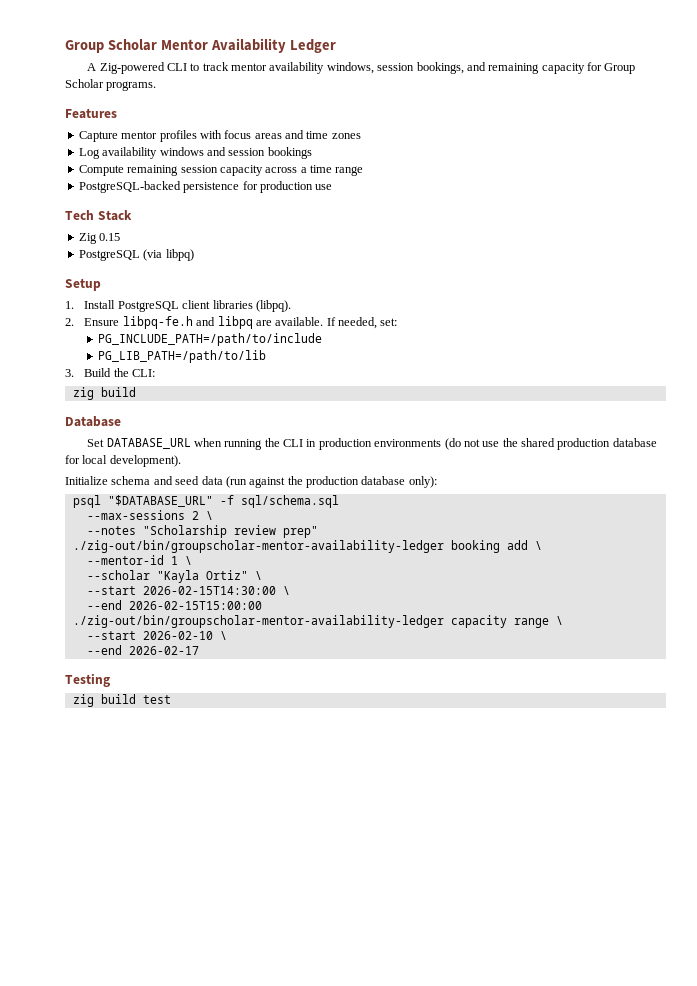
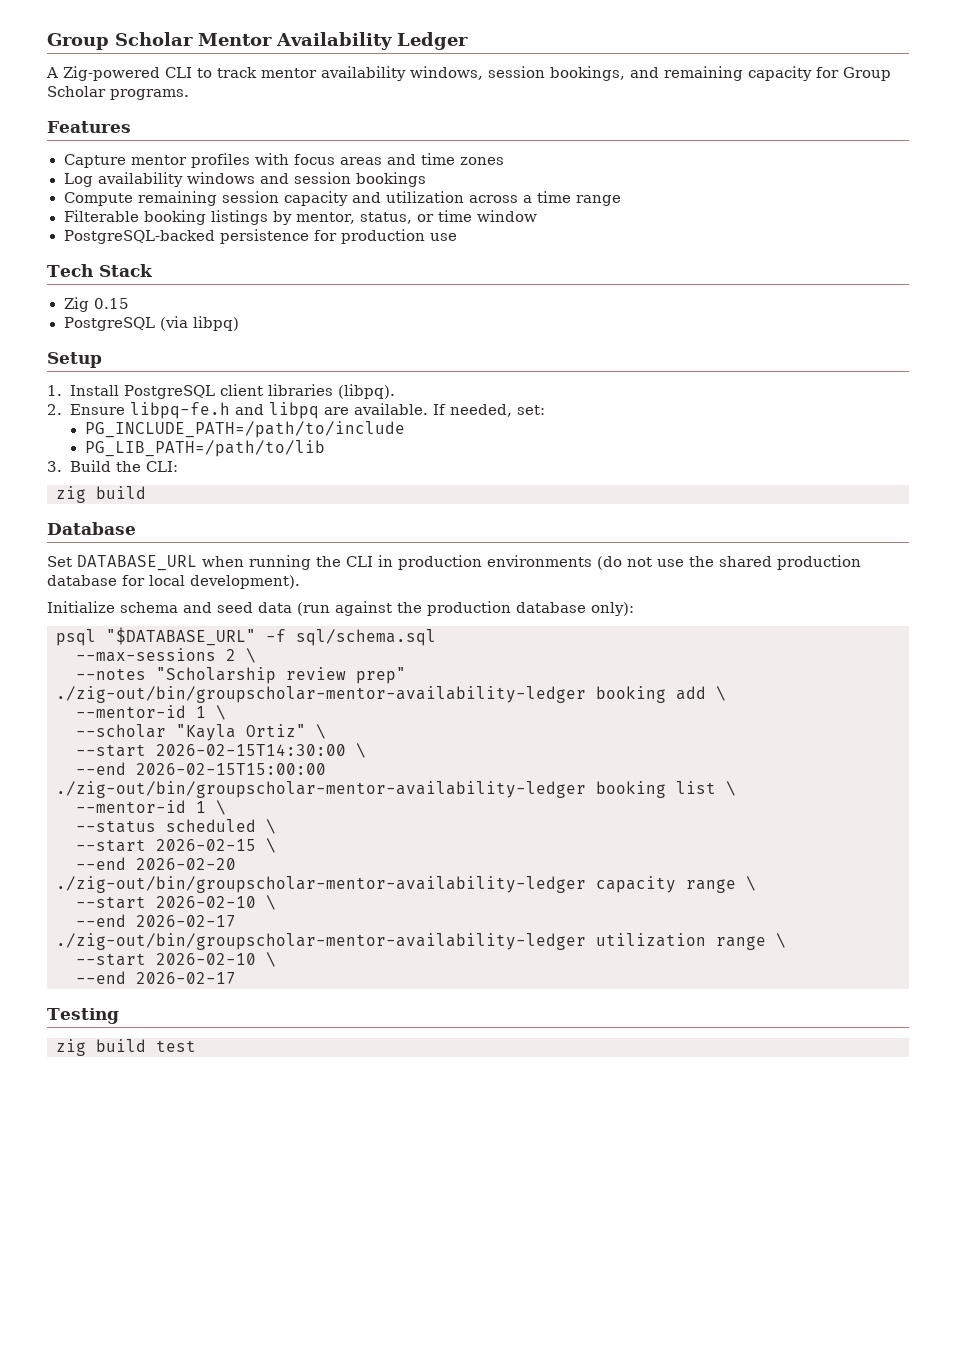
(263, 170) none -> [351,191,464,203] and utilization
(364, 171) none -> [63,210,538,225] // Filterable booking listings by mentor, status, or time window
(262, 605) none -> [56,781,736,798] [76,800,226,815] [76,819,276,834] [76,838,276,853] [76,857,236,870] // ./zig-out/bin/groupscholar-mentor-availability-ledger booking list \ // --mentor-id 1 \ // --status scheduled \ // --start 2026-02-15 \ // --end 2026-02-20
(199, 650) none -> [56,933,786,950] [76,952,276,967] [76,971,236,984] // ./zig-out/bin/groupscholar-mentor-availability-ledger utilization range \ // --start 2026-02-10 \ // --end 2026-02-17

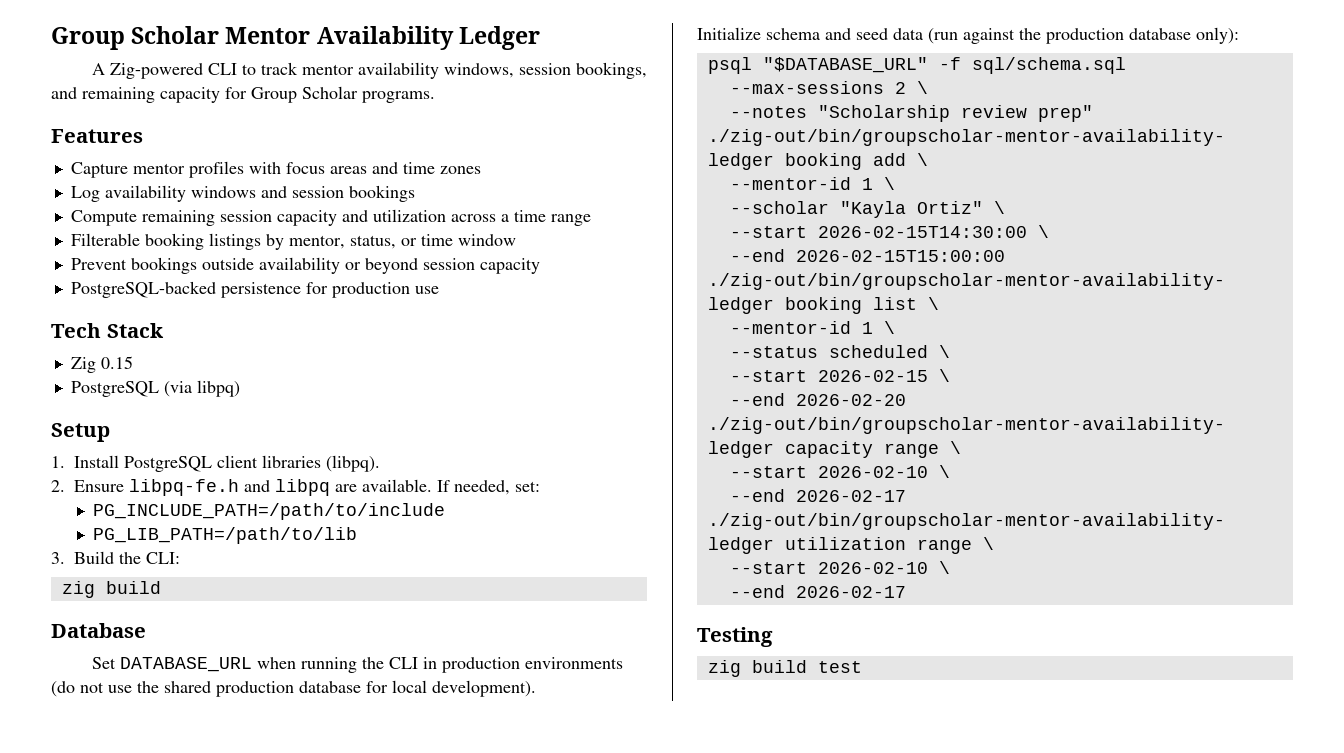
(538, 216) none -> [70,257,540,274] // Prevent bookings outside availability or beyond session capacity

